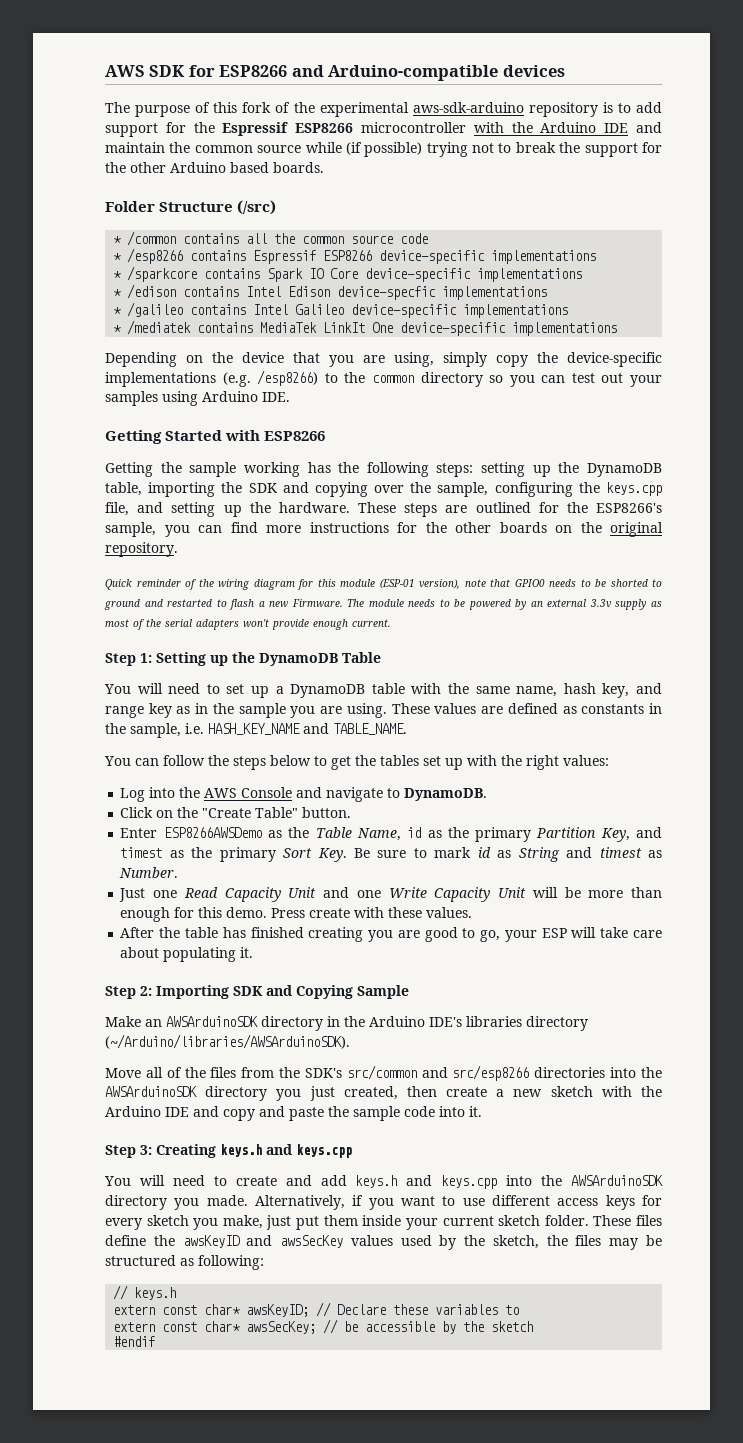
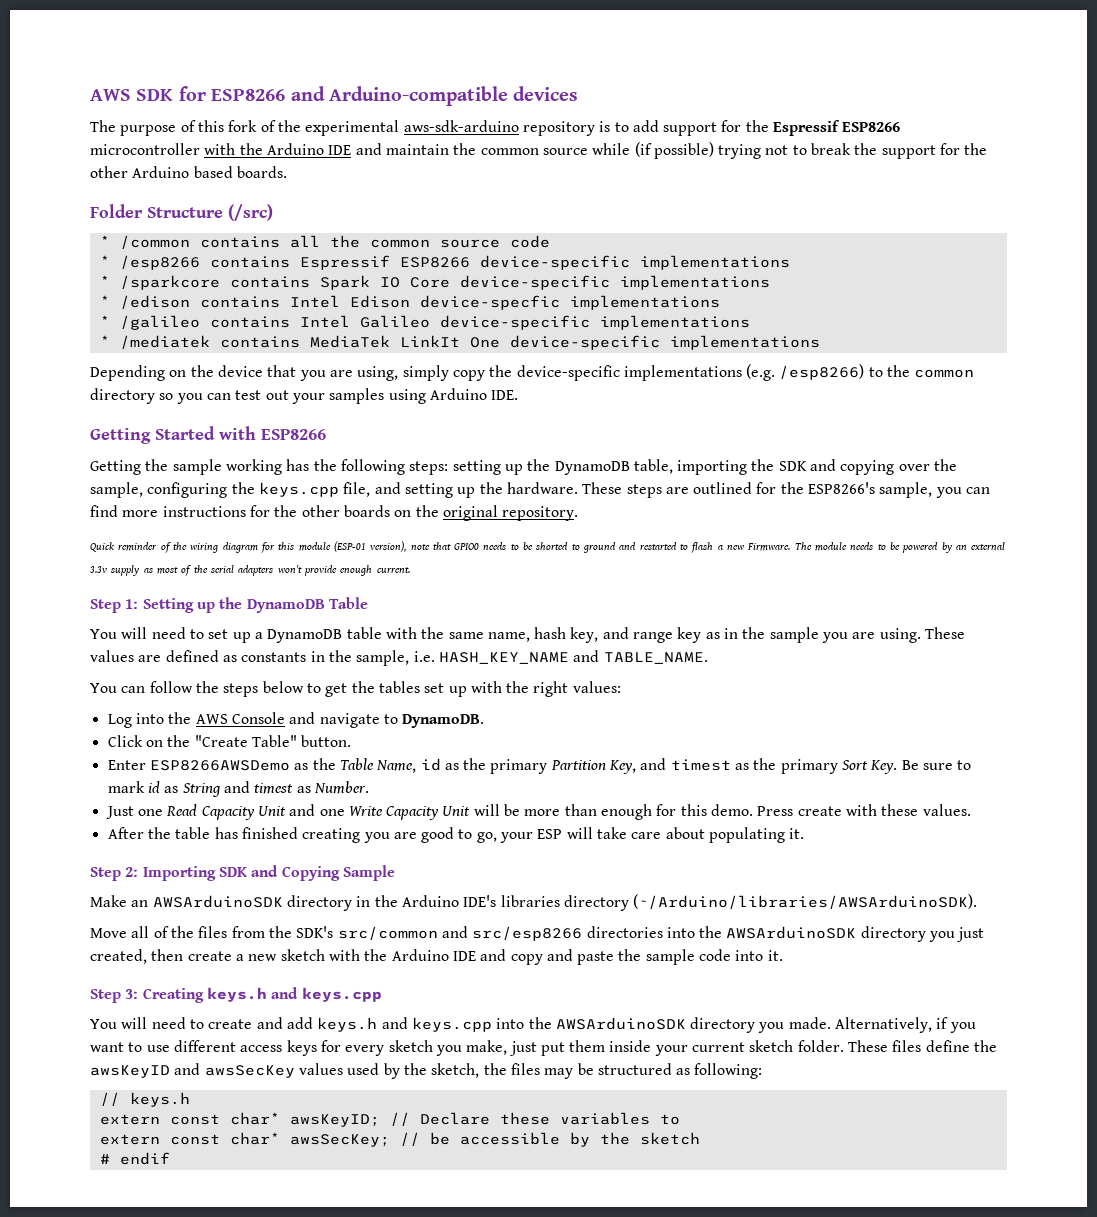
[113,1336,156,1347] #endif -> [99,1152,170,1165] # endif

